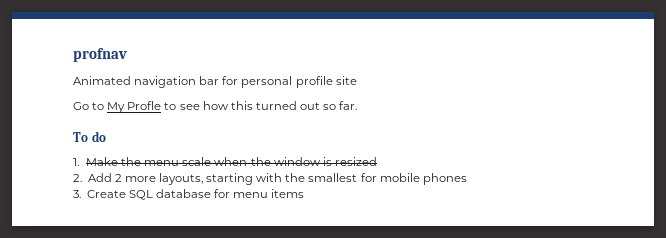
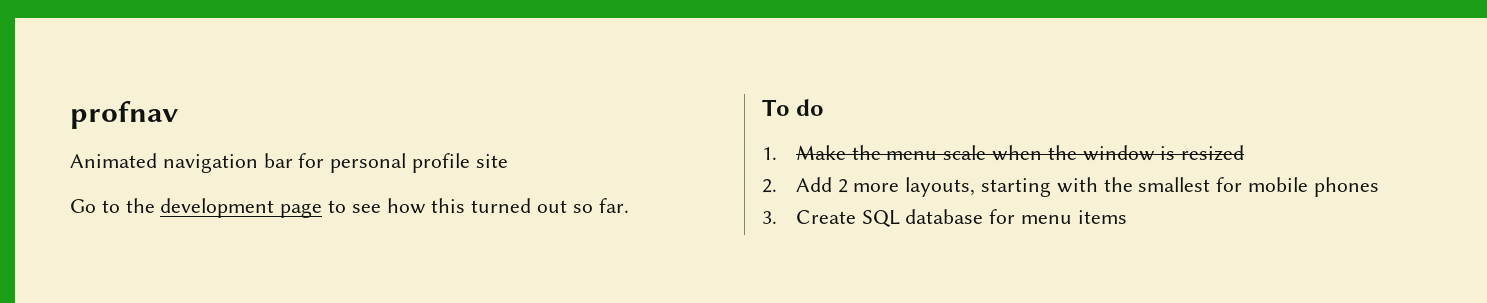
[107,101,162,113] My Profle -> [125,198,323,218] the development page

